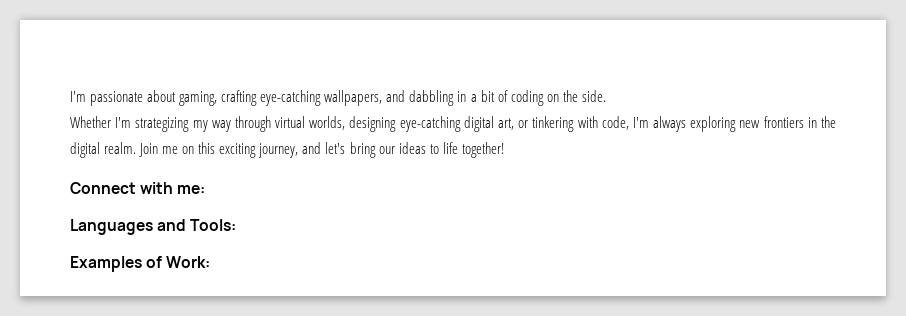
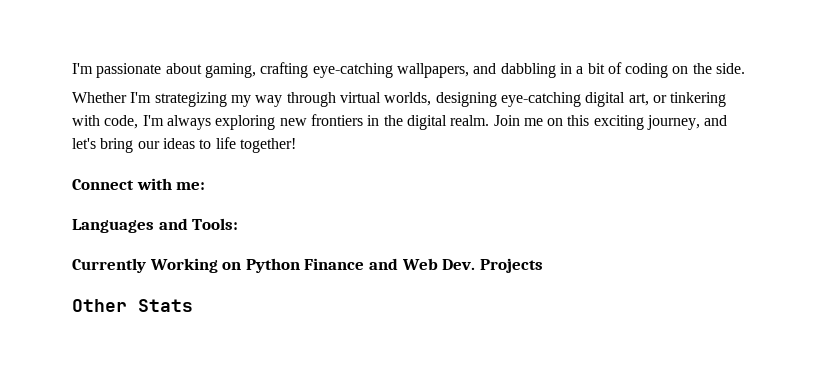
[70,256,211,272] Examples of Work: -> [72,258,543,273] [72,299,193,312] Currently Working on Python Finance and Web Dev. Projects // Other Stats

